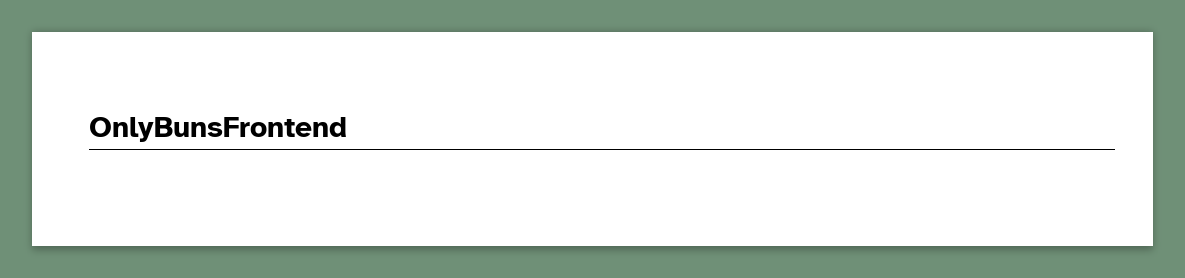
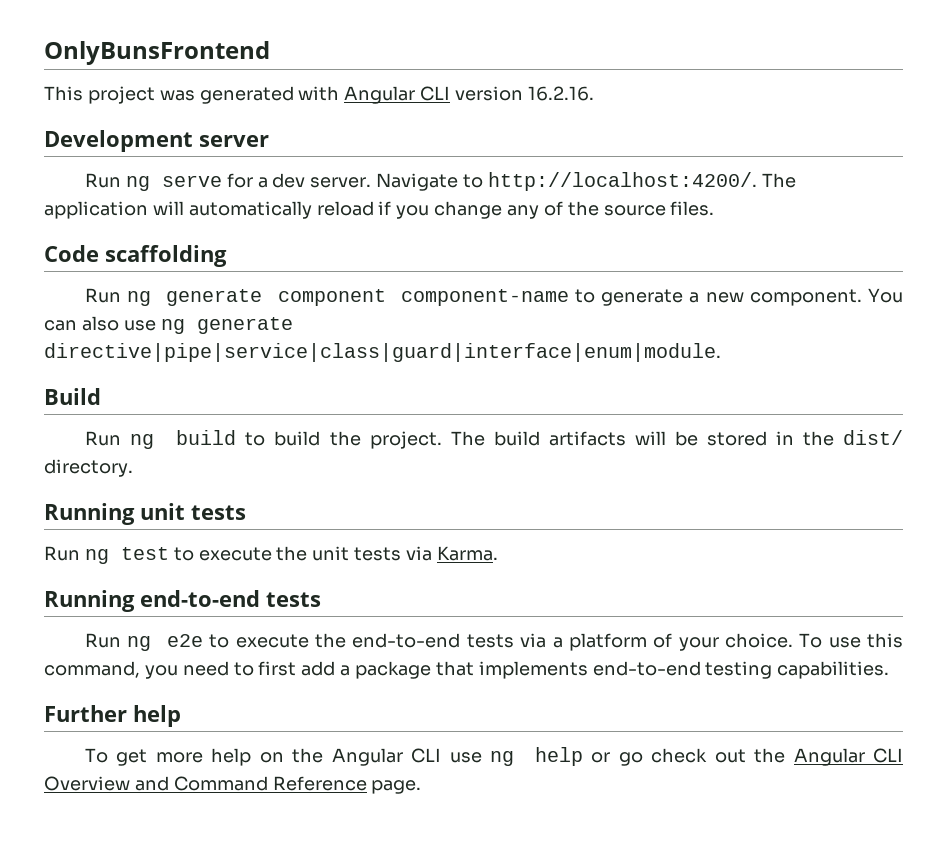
(347, 129) none -> [44,86,594,104] [44,130,269,152] [84,172,796,191] [44,201,715,219] [44,245,227,267] [84,288,903,306] [44,316,293,334] [44,343,721,362] [44,388,101,405] [84,430,904,449] [44,459,133,477] [44,503,246,525] [44,546,498,564] [44,590,321,612] [84,633,903,651] [44,661,890,679] [44,705,181,727] [84,747,904,766] [44,776,422,794] // This project was generated with Angular CLI version 16.2.16. // Development server // Run ng serve for a dev server. Navigate to http://localhost:4200/. The application will automatically reload if you change any of the source files. // Code scaffolding // Run ng generate component component-name to generate a new component. You can also use ng generate directive|pipe|service|class|guard|interface|enum|module. // Build // Run ng build to build the project. The build artifacts will be stored in the dist/ directory. // Running unit tests // Run ng test to execute the unit tests via Karma. // Running end-to-end tests // Run ng e2e to execute the end-to-end tests via a platform of your choice. To use this command, you need to first add a package that implements end-to-end testing capabilities. // Further help // To get more help on the Angular CLI use ng help or go check out the Angular CLI Overview and Command Reference page.

